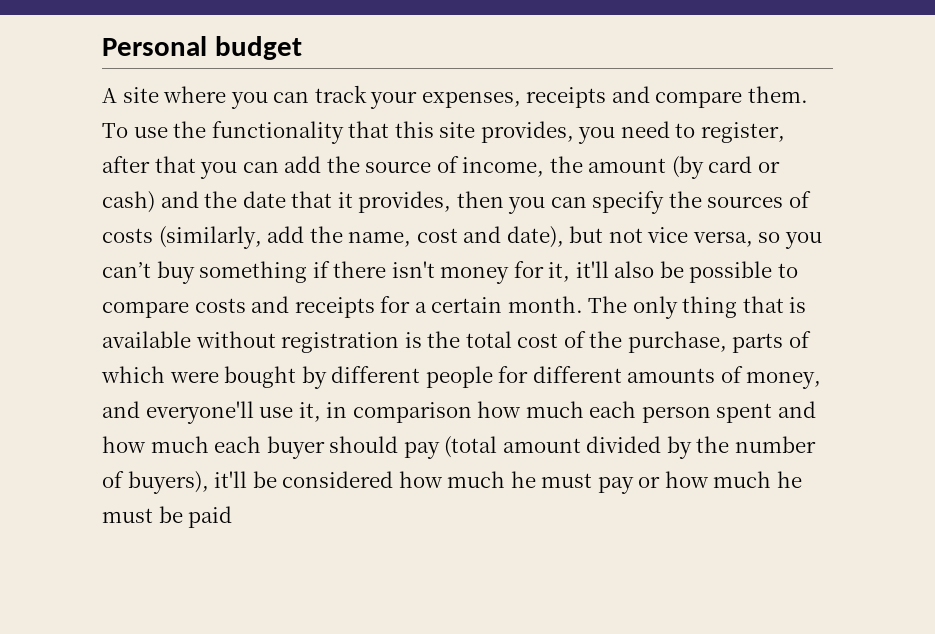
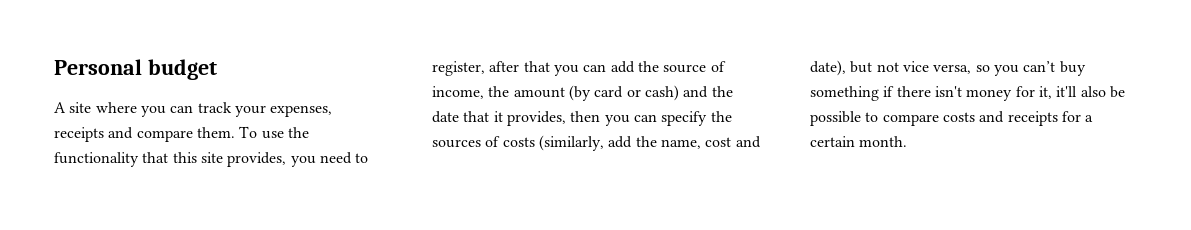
[588,296,807,319] [102,331,811,353] [101,366,822,389] [102,401,816,424] [102,436,816,459] [102,471,802,494] [102,506,233,528] The only thing that is available without registration is the total cost of the purchase, parts of which were bought by different people for different amounts of money, and everyone'll use it, in comparison how much each person spent and how much each buyer should pay (total amount divided by the number of buyers), it'll be considered how much he must pay or how much he must be paid -> (908, 141) none

